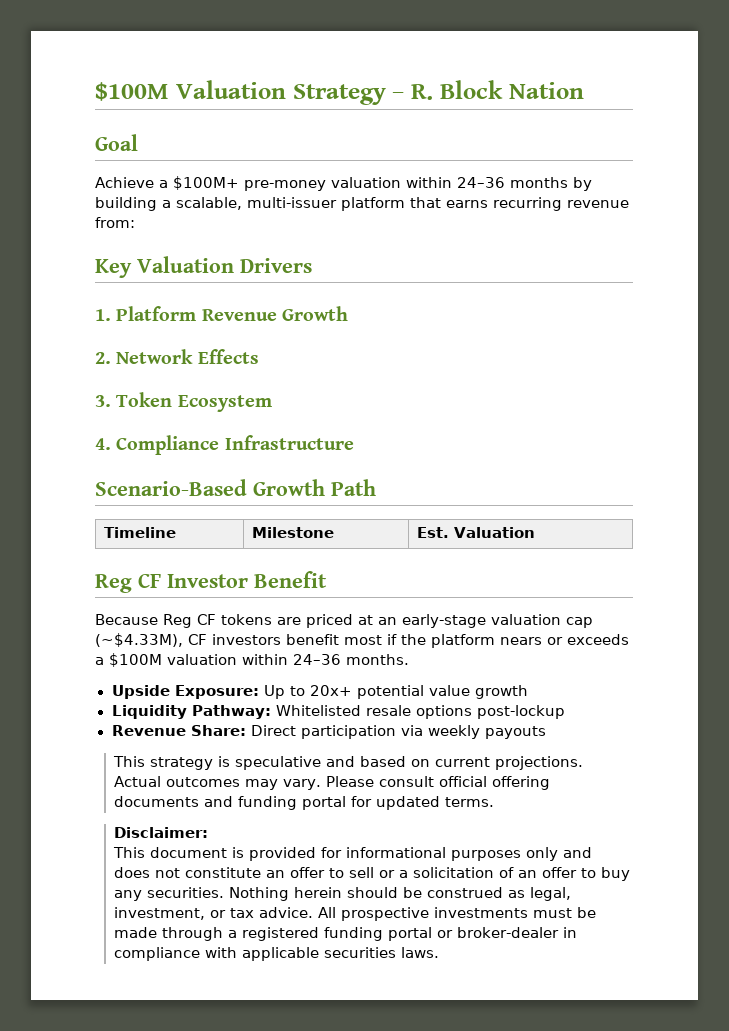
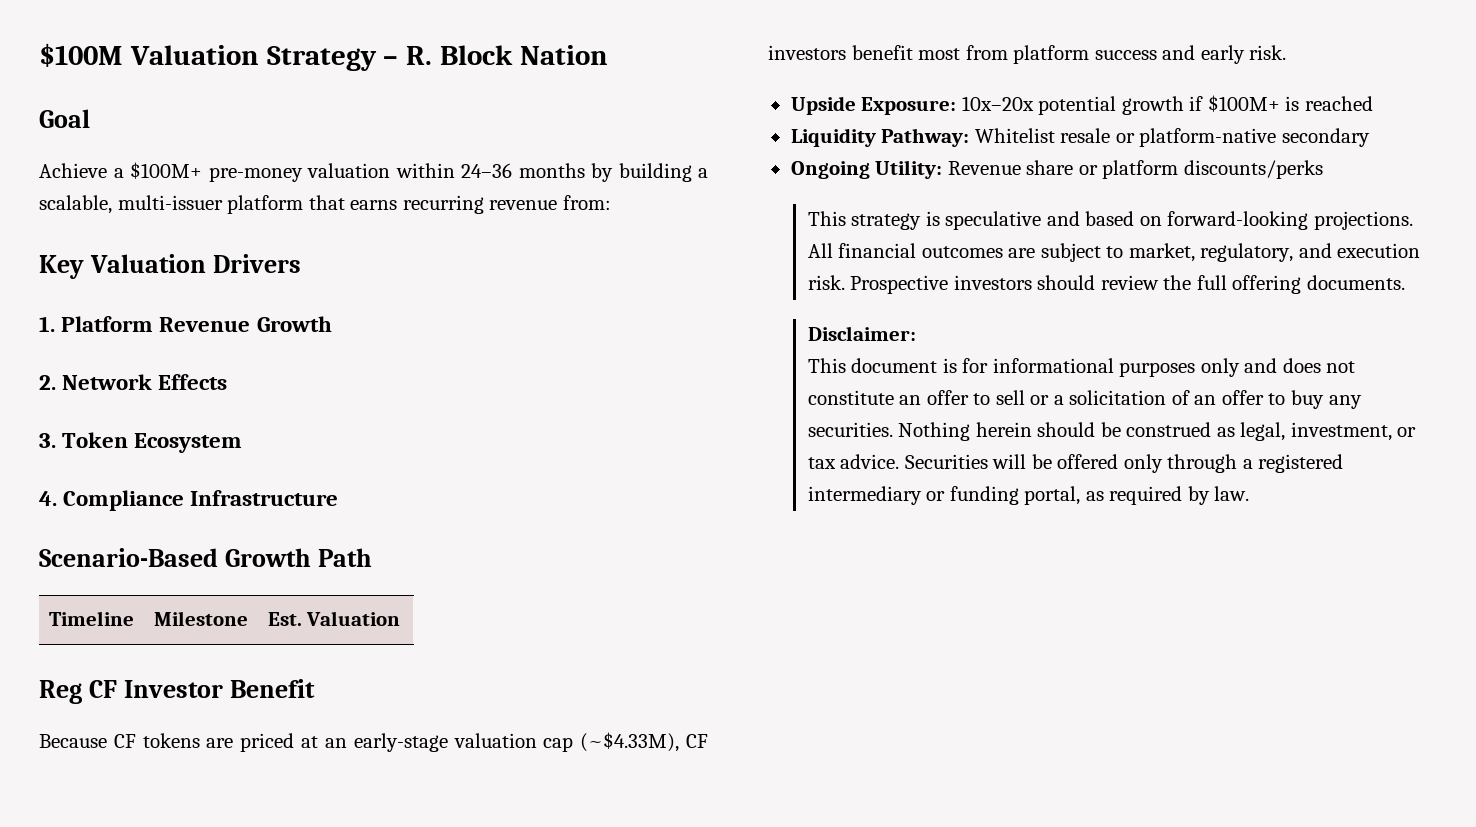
[163,614,192,628] Reg -> (107, 741) none
[387,634,629,648] [95,653,409,667] [111,685,528,699] [111,705,565,719] [111,725,546,739] if the platform nears or exceeds a $100M valuation within 24–36 months. // Upside Exposure: Up to 20x+ potential value growth // Liquidity Pathway: Whitelisted resale options post-lockup // Revenue Share: Direct participation via weekly payouts -> [965,45,1287,64] [790,95,1373,115] [790,128,1370,147] [790,160,1323,179] from platform success and early risk. // Upside Exposure: 10x–20x potential growth if $100M+ is reached // Liquidity Pathway: Whitelist resale or platform-native secondary // Ongoing Utility: Revenue share or platform discounts/perks
[435,756,584,770] [114,776,551,790] [114,796,495,810] current projections. Actual outcomes may vary. Please consult official offering documents and funding portal for updated terms. -> [1167,211,1413,230] [807,243,1421,262] [807,275,1405,294] forward-looking projections. All financial outcomes are subject to market, regulatory, and execution risk. Prospective investors should review the full offering documents.
[249,847,317,861] provided -> (957, 365) none
[318,907,597,921] [114,927,578,941] [114,947,440,961] All prospective investments must be made through a registered funding portal or broker-dealer in compliance with applicable securities laws. -> [904,454,1344,473] [807,486,1250,505] Securities will be offered only through a registered intermediary or funding portal, as required by law.

